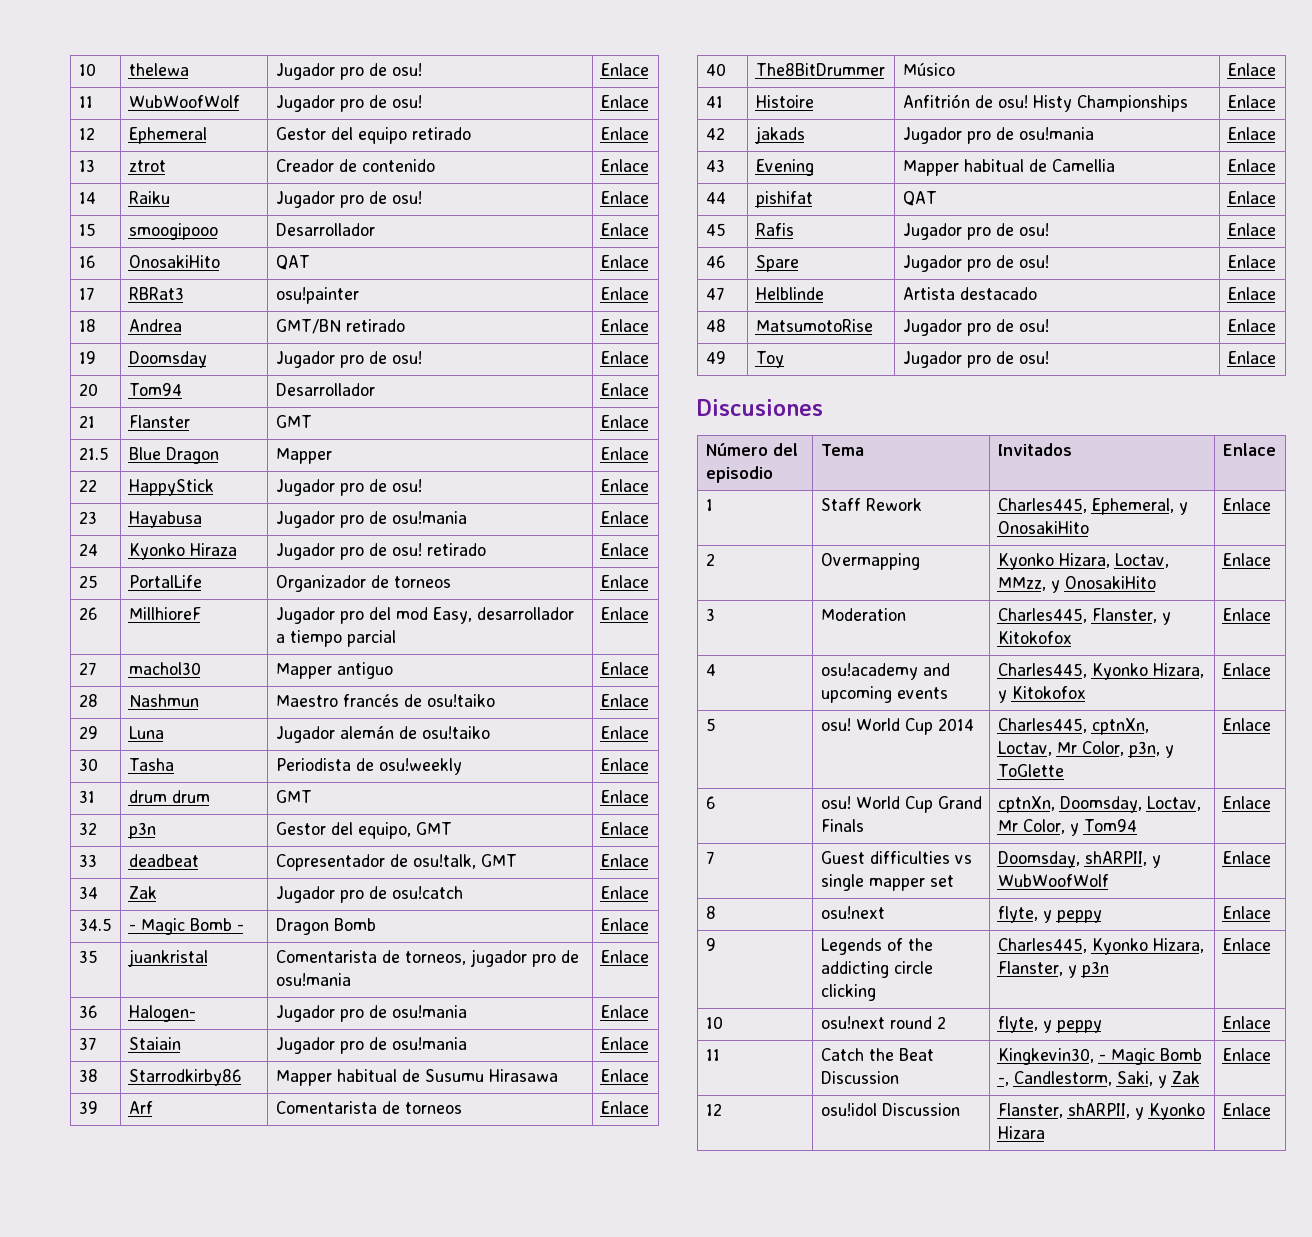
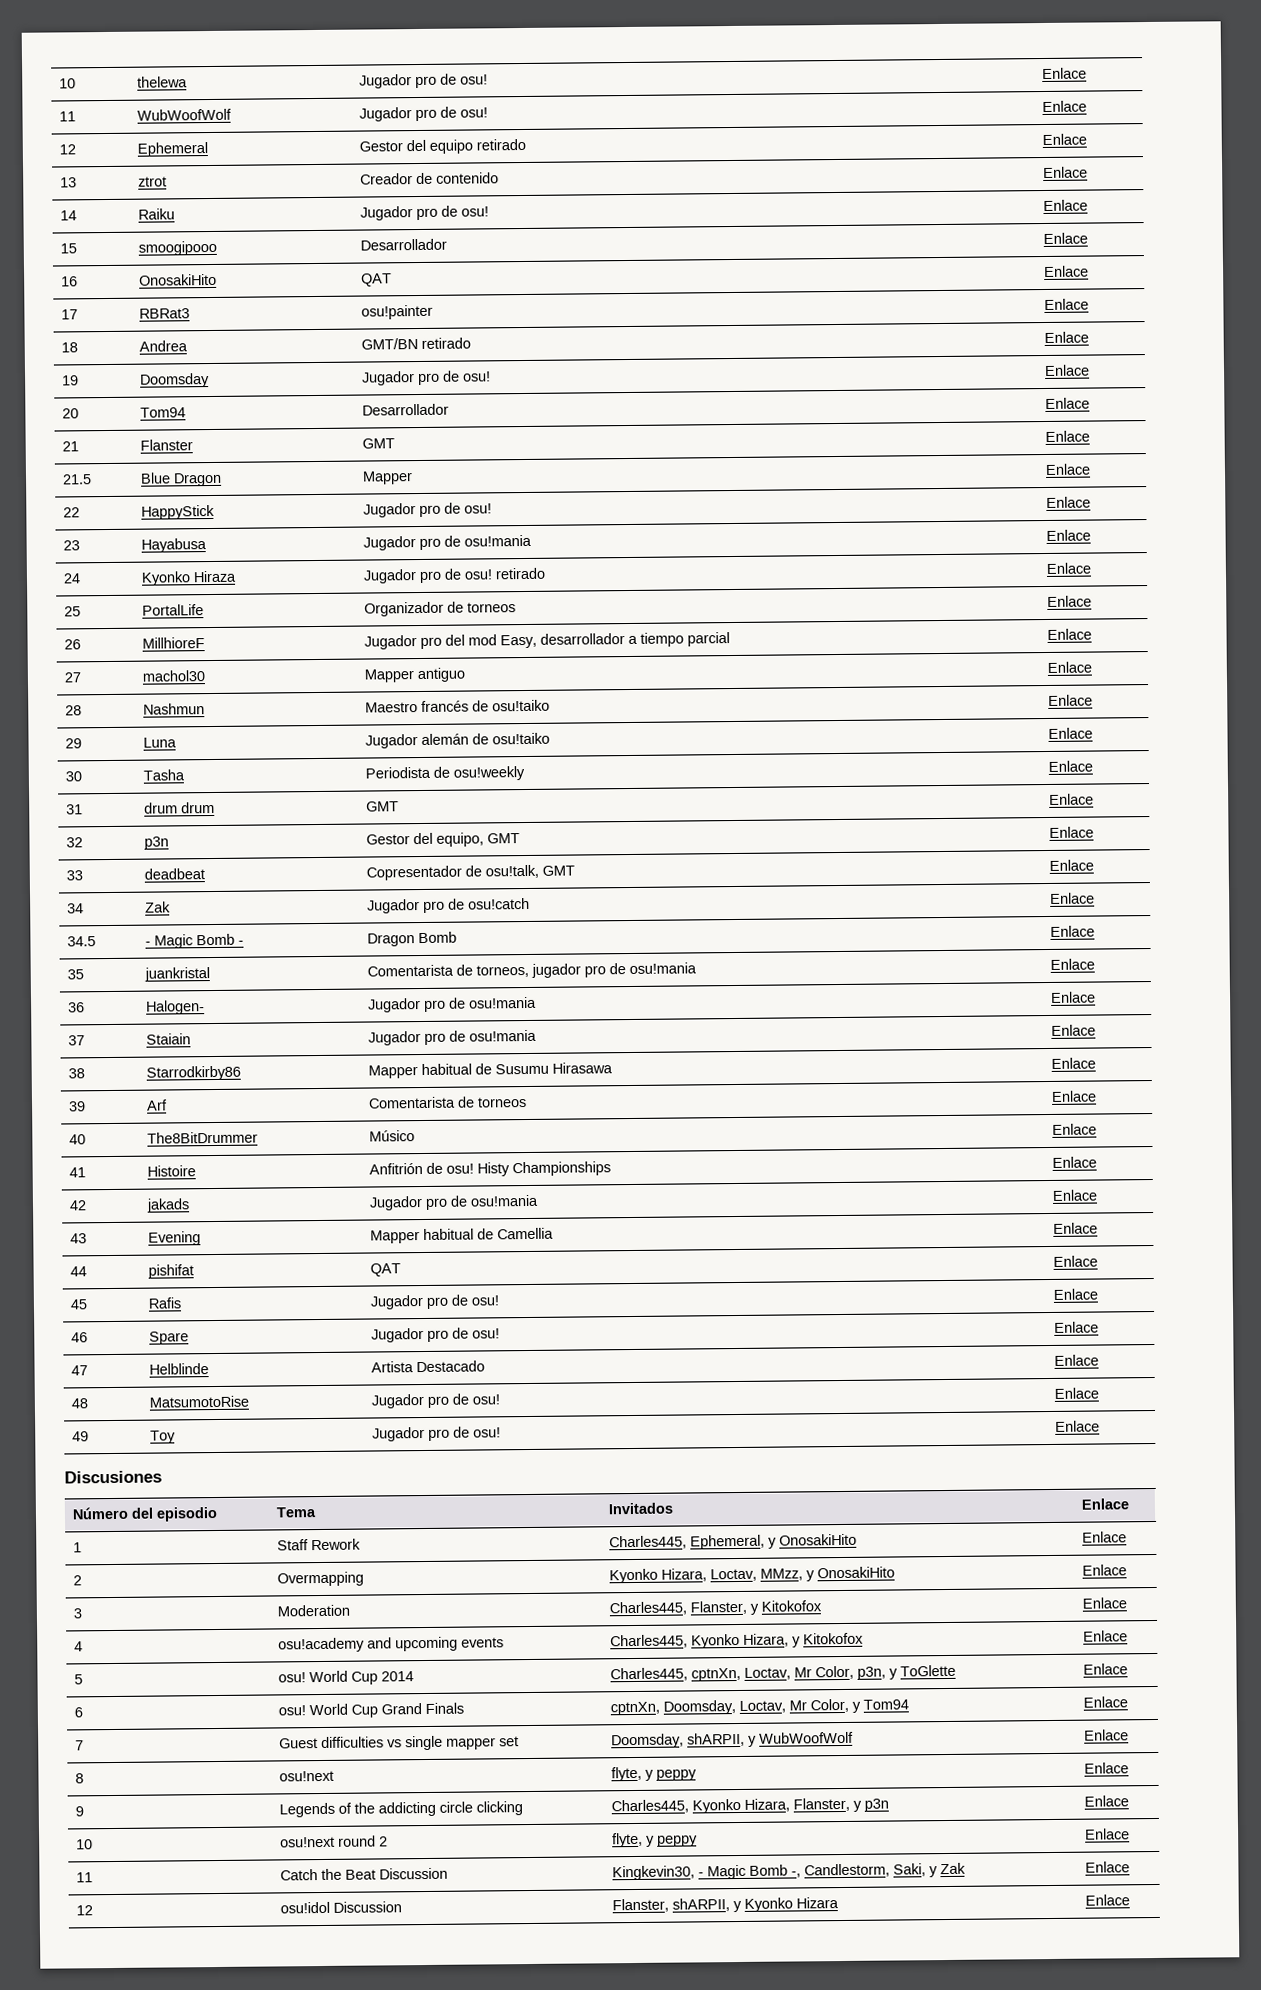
[959,287,1037,300] destacado -> [415,1360,485,1373] Destacado

